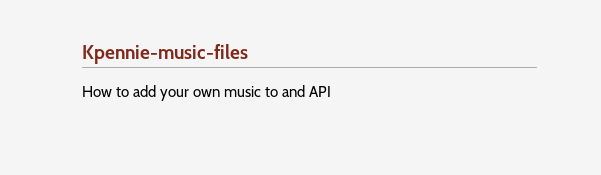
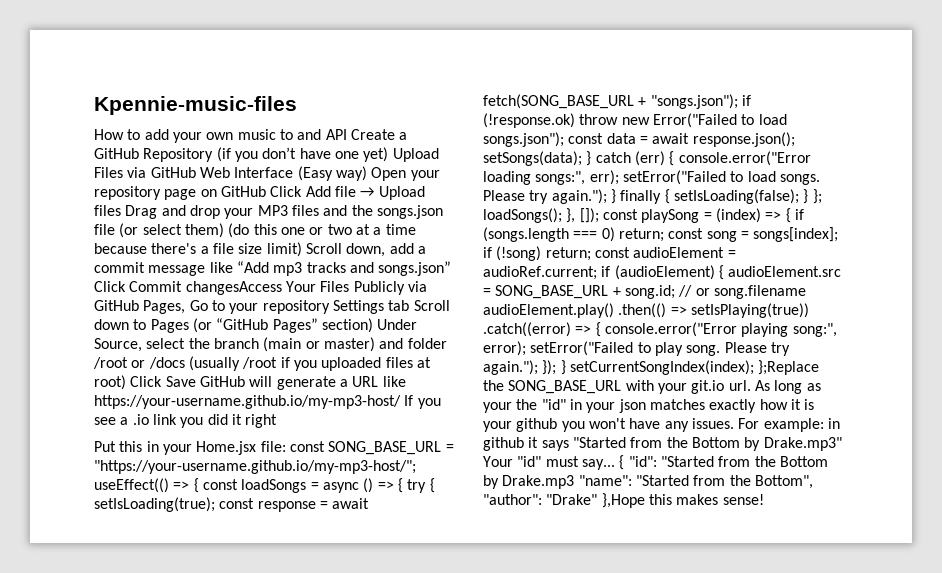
(332, 91) none -> [350,129,408,140] [94,147,439,162] [94,166,440,181] [94,186,425,200] [94,205,443,219] [94,223,416,238] [94,242,426,257] [94,261,452,276] [94,281,427,295] [94,300,450,314] [94,318,418,333] [94,337,447,352] [93,356,431,371] [94,375,406,390] [94,395,441,409] [94,414,278,428] [94,441,454,455] [94,460,416,474] [94,478,435,493] [94,497,370,512] [483,94,751,109] [483,113,787,128] [483,132,795,147] [483,151,811,166] [483,170,820,185] [483,189,822,204] [483,208,804,223] [483,227,839,242] [483,246,736,261] [483,265,842,280] [483,285,806,299] [483,303,809,318] [483,322,837,337] [483,341,790,356] [483,360,820,375] [483,380,821,394] [483,399,815,413] [483,418,840,432] [483,437,842,451] [483,455,828,470] [483,475,813,489] [483,493,764,508] Create a GitHub Repository (if you don’t have one yet) Upload Files via GitHub Web Interface (Easy way) Open your repository page on GitHub Click Add file → Upload files Drag and drop your MP3 files and the songs.json file (or select them) (do this one or two at a time because there's a file size limit) Scroll down, add a commit message like “Add mp3 tracks and songs.json” Click Commit changesAccess Your Files Publicly via GitHub Pages, Go to your repository Settings tab Scroll down to Pages (or “GitHub Pages” section) Under Source, select the branch (main or master) and folder /root or /docs (usually /root if you uploaded files at root) Click Save GitHub will generate a URL like https://your-username.github.io/my-mp3-host/ If you see a .io link you did it right // Put this in your Home.jsx file: const SONG_BASE_URL = "https://your-username.github.io/my-mp3-host/"; useEffect(() => { const loadSongs = async () => { try { setIsLoading(true); const response = await fetch(SONG_BASE_URL + "songs.json"); if (!response.ok) throw new Error("Failed to load songs.json"); const data = await response.json(); setSongs(data); } catch (err) { console.error("Error loading songs:", err); setError("Failed to load songs. Please try again."); } finally { setIsLoading(false); } }; loadSongs(); }, []); const playSong = (index) => { if (songs.length === 0) return; const song = songs[index]; if (!song) return; const audioElement = audioRef.current; if (audioElement) { audioElement.src = SONG_BASE_URL + song.id; // or song.filename audioElement.play() .then(() => setIsPlaying(true)) .catch((error) => { console.error("Error playing song:", error); setError("Failed to play song. Please try again."); }); } setCurrentSongIndex(index); };Replace the SONG_BASE_URL with your git.io url. As long as your the "id" in your json matches exactly how it is your github you won't have any issues. For example: in github it says "Started from the Bottom by Drake.mp3" Your "id" must say... { "id": "Started from the Bottom by Drake.mp3 "name": "Started from the Bottom", "author": "Drake" },Hope this makes sense!

